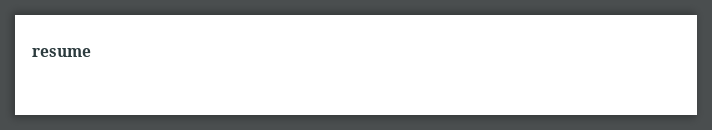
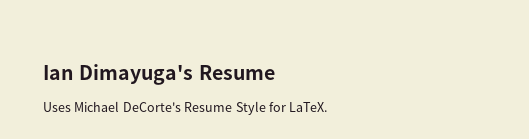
[32,48,91,57] resume -> [43,64,275,85] [43,101,328,115] Ian Dimayuga's Resume // Uses Michael DeCorte's Resume Style for LaTeX.

